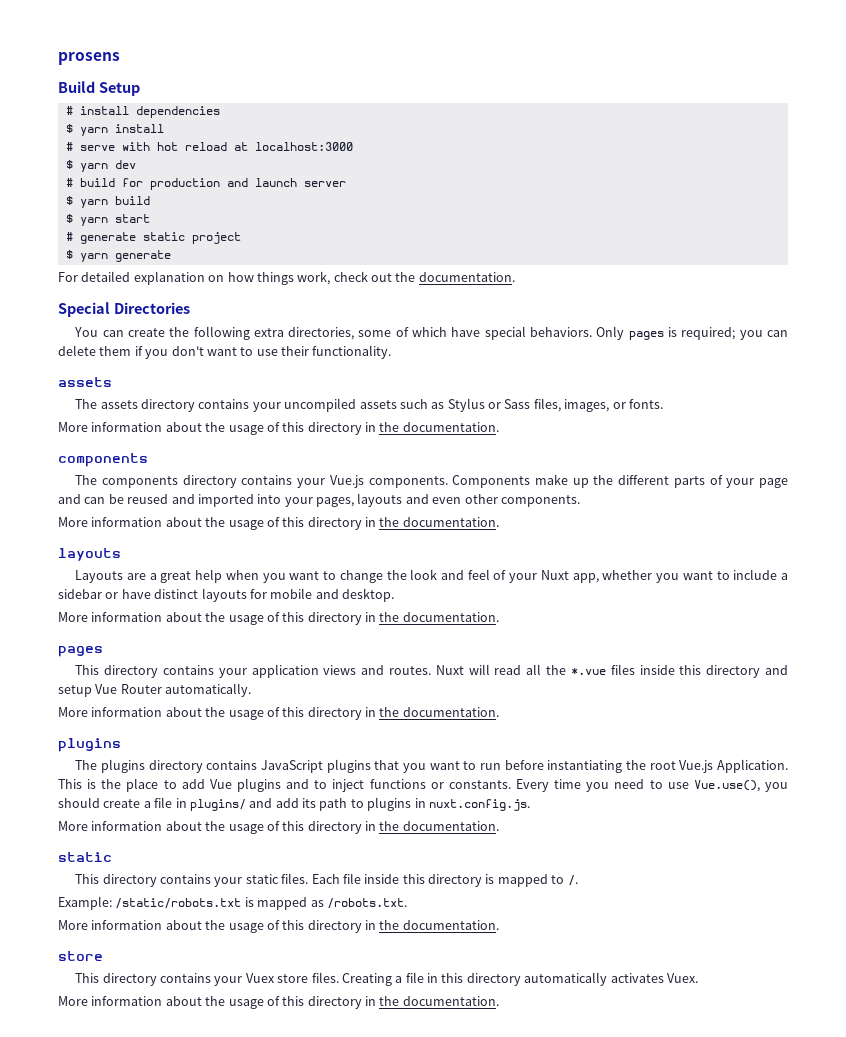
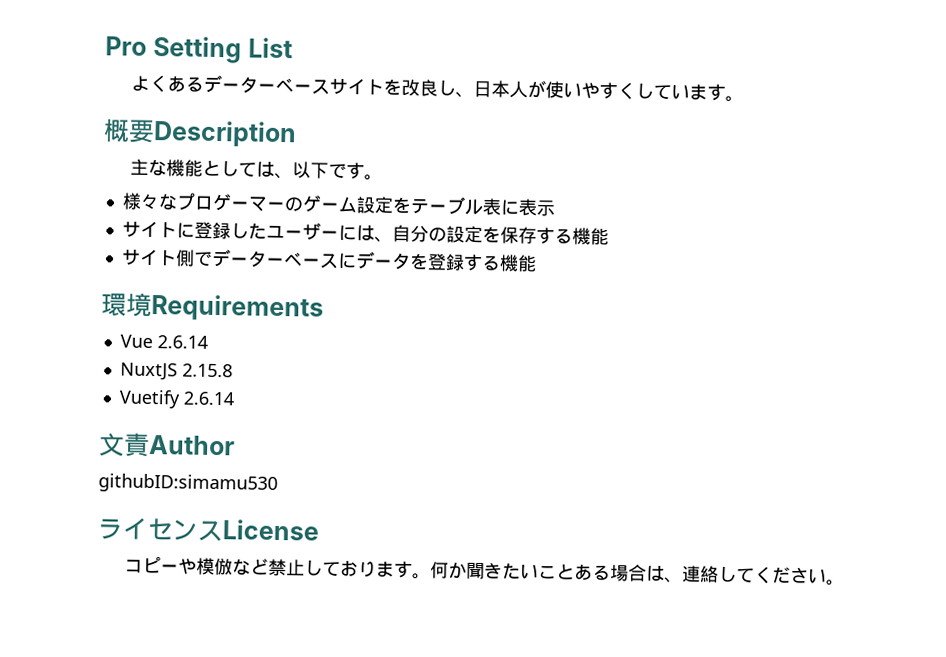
[58,52,120,65] [58,81,140,96] [65,106,220,118] [65,124,164,136] [65,142,353,151] [65,160,136,172] [65,178,346,190] [65,196,150,208] [65,214,150,226] [65,232,241,244] [65,250,171,262] [58,271,515,285] [58,302,190,317] [74,326,789,340] [58,345,392,359] [58,377,112,387] [75,398,663,412] [58,422,499,435] [58,453,148,467] [75,474,789,488] [58,493,580,507] [58,517,499,530] [58,548,121,561] [75,569,788,583] [58,588,394,602] [58,612,499,625] [58,646,103,657] [75,664,789,678] [58,683,252,697] [58,707,499,720] [58,738,121,752] [75,759,789,773] [58,778,788,792] [58,797,530,811] [58,821,499,834] [58,852,112,862] [75,873,578,887] [58,896,407,910] [58,920,499,933] [58,951,103,961] [75,972,698,986] [58,996,499,1009] prosens // Build Setup // # install dependencies // $ yarn install // # serve with hot reload at localhost:3000 // $ yarn dev // # build for production and launch server // $ yarn build // $ yarn start // # generate static project // $ yarn generate // For detailed explanation on how things work, check out the documentation. // Special Directories // You can create the following extra directories, some of which have special behaviors. Only pages is required; you can delete them if you don't want to use their functionality. // assets // The assets directory contains your uncompiled assets such as Stylus or Sass files, images, or fonts. // More information about the usage of this directory in the documentation. // components // The components directory contains your Vue.js components. Components make up the different parts of your page and can be reused and imported into your pages, layouts and even other components. // More information about the usage of this directory in the documentation. // layouts // Layouts are a great help when you want to change the look and feel of your Nuxt app, whether you want to include a sidebar or have distinct layouts for mobile and desktop. // More information about the usage of this directory in the documentation. // pages // This directory contains your application views and routes. Nuxt will read all the *.vue files inside this directory and setup Vue Router automatically. // More information about the usage of this directory in the documentation. // plugins // The plugins directory contains JavaScript plugins that you want to run before instantiating the root Vue.js Application. This is the place to add Vue plugins and to inject functions or constants. Every time you need to use Vue.use(), you should create a file in plugins/ and add its path to plugins in nuxt.config.js. // More information about the usage of this directory in the documentation. // static // This directory contains your static files. Each file inside this directory is mapped to /. // Example: /static/robots.txt is mapped as /robots.txt. // More information about the usage of this directory in the documentation. // store // This directory contains your Vuex store files. Creating a file in this directory automatically activates Vuex. // More information about the usage of this directory in the documentation. -> [105,35,293,64] [130,74,744,103] [103,118,297,148] [129,158,383,181] [121,192,556,217] [121,220,609,246] [120,248,537,272] [101,292,324,322] [119,334,208,349] [119,362,233,381] [118,389,234,409] [98,432,235,457] [98,473,278,494] [97,517,319,542] [123,555,845,586] Pro Setting List // よくあるデーターベースサイトを改良し、日本人が使いやすくしています。 // 概要Description // 主な機能としては、以下です。 // 様々なプロゲーマーのゲーム設定をテーブル表に表示 // サイトに登録したユーザーには、自分の設定を保存する機能 // サイト側でデーターベースにデータを登録する機能 // 環境Requirements // Vue 2.6.14 // NuxtJS 2.15.8 // Vuetify 2.6.14 // 文責Author // githubID:simamu530 // ライセンスLicense // コピーや模倣など禁止しております。何か聞きたいことある場合は、連絡してください。

